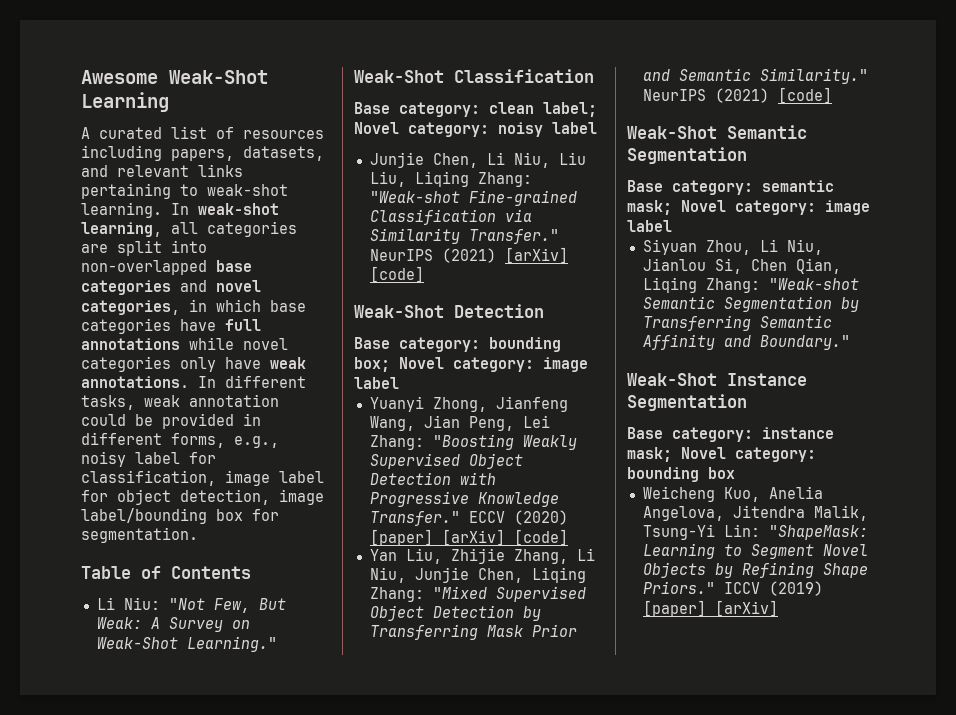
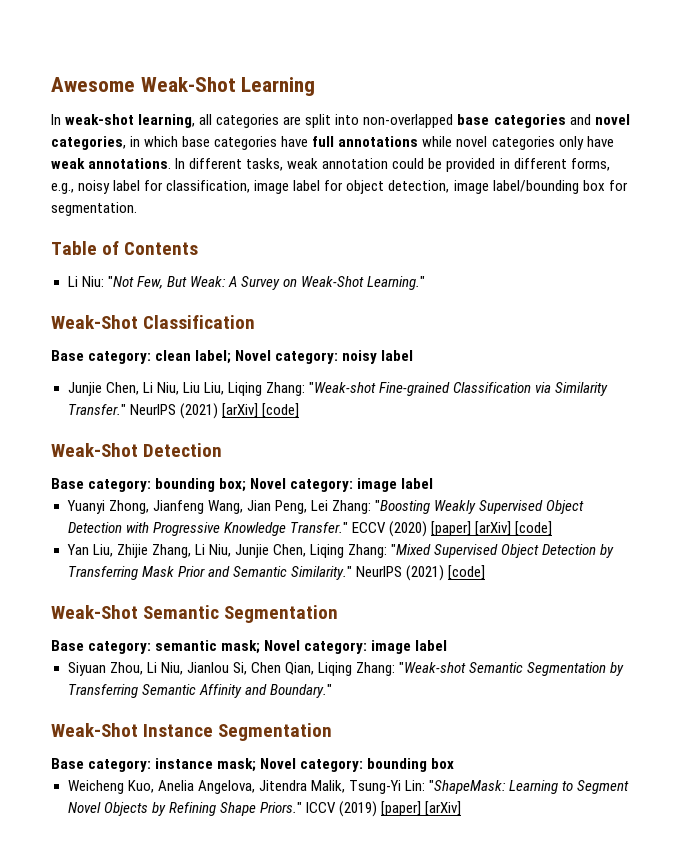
[81,126,324,139] [81,145,324,161] [81,164,243,177] [81,183,288,199] [81,202,162,218] A curated list of resources including papers, datasets, and relevant links pertaining to weak-shot learning. -> (316, 86) none

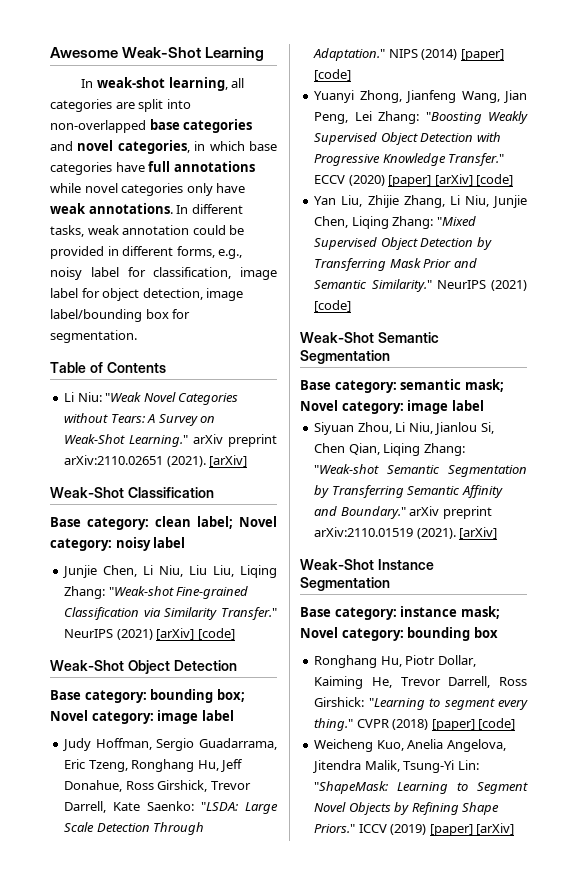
[107,276,226,289] "Not Few, But Weak: -> [105,392,239,405] [64,413,145,423] "Weak Novel Categories without Tears:
(426, 283) none -> [193,434,277,447] [64,455,248,467] arXiv preprint arXiv:2110.02651 (2021). [arXiv]
(138, 450) none -> [127,660,170,674] Object
(434, 483) none -> [62,738,277,751] [64,759,244,772] [64,780,251,792] [64,801,278,814] [64,822,205,835] [313,48,504,61] [314,69,352,81] // Judy Hoffman, Sergio Guadarrama, Eric Tzeng, Ronghang Hu, Jeff Donahue, Ross Girshick, Trevor Darrell, Kate Saenko: "LSDA: Large Scale Detection Through Adaptation." NIPS (2014) [paper] [code]
(332, 691) none -> [409,506,492,519] [314,527,498,539] arXiv preprint arXiv:2110.01519 (2021). [arXiv]
(455, 763) none -> [314,655,476,668] [314,676,527,689] [314,697,528,710] [314,718,516,731] // Ronghang Hu, Piotr Dollar, Kaiming He, Trevor Darrell, Ross Girshick: "Learning to segment every thing." CVPR (2018) [paper] [code]

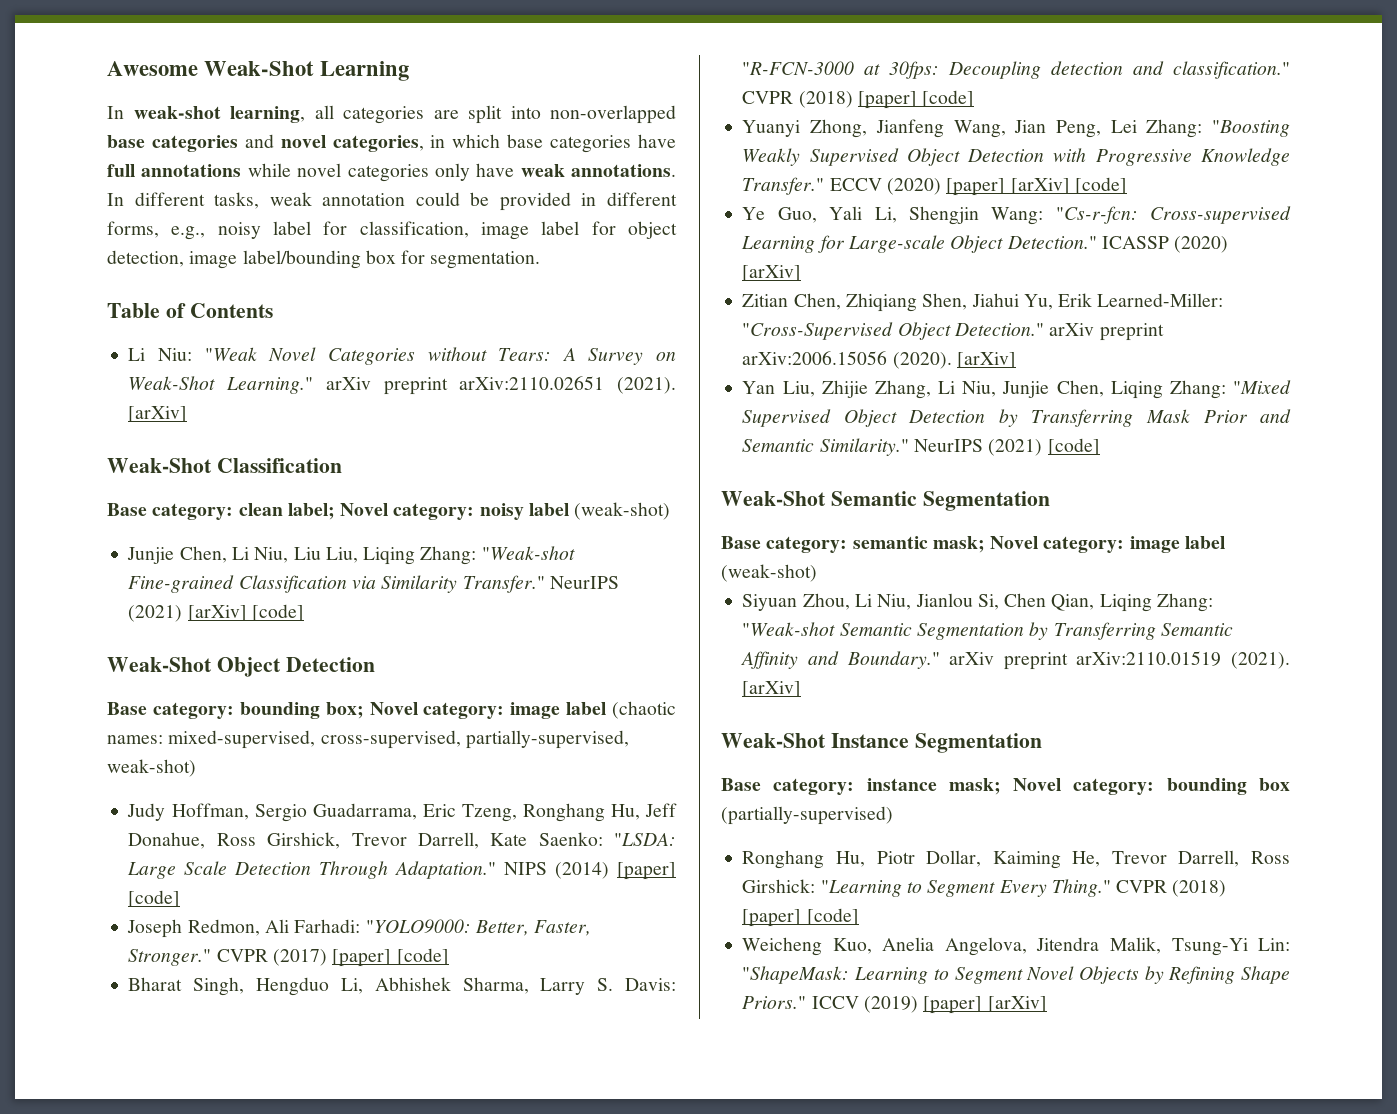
(186, 542) none -> [574,502,671,520] (weak-shot)
(234, 715) none -> [612,701,676,719] [107,730,629,749] [107,759,196,777] (chaotic names: mixed-supervised, cross-supervised, partially-supervised, weak-shot)
(352, 75) none -> [127,919,592,938] [128,948,449,967] [128,977,677,996] [742,61,1290,79] [742,90,975,109] // Joseph Redmon, Ali Farhadi: "YOLO9000: Better, Faster, Stronger." CVPR (2017) [paper] [code] // Bharat Singh, Hengduo Li, Abhishek Sharma, Larry S. Davis: "R-FCN-3000 at 30fps: Decoupling detection and classification." CVPR (2018) [paper] [code]
(514, 180) none -> [742,206,1291,225] [741,235,1229,253] [742,265,802,281] [742,293,1224,312] [742,322,1164,341] [742,351,1016,369] // Ye Guo, Yali Li, Shengjin Wang: "Cs-r-fcn: Cross-supervised Learning for Large-scale Object Detection." ICASSP (2020) [arXiv] // Zitian Chen, Zhiqiang Shen, Jiahui Yu, Erik Learned-Miller: "Cross-Supervised Object Detection." arXiv preprint arXiv:2006.15056 (2020). [arXiv]
(484, 405) none -> [721,564,817,582] (weak-shot)
(498, 632) none -> [721,806,893,825] (partially-supervised)
[444,698,528,710] [314,718,354,731] segment every thing." -> [927,879,1111,897] Segment Every Thing."

